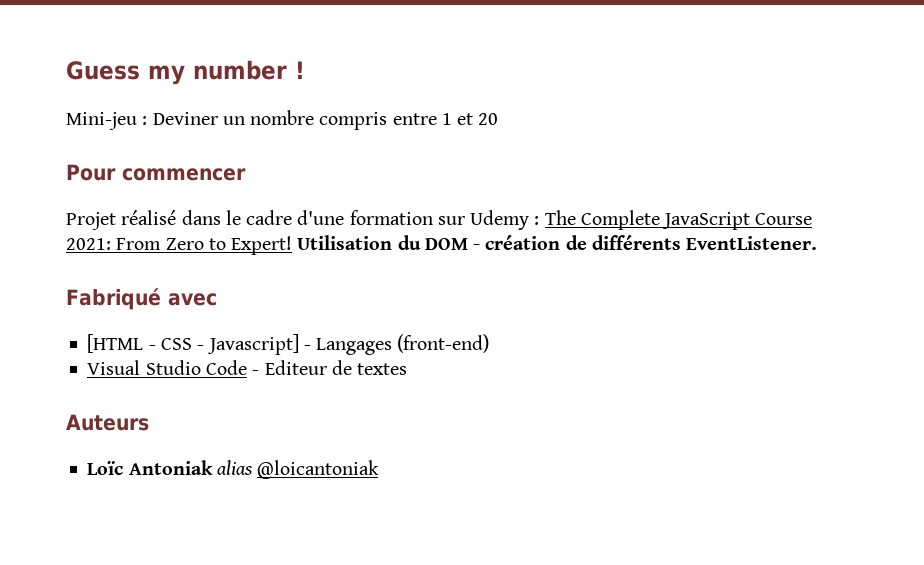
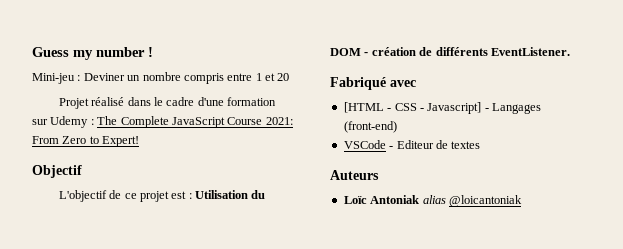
[66,164,246,181] // Pour commencer -> (290, 77) none
(293, 245) none -> [32,165,82,178] [58,190,192,202] // Objectif // L'objectif de ce projet est :
[87,360,247,375] Visual Studio Code -> [343,140,386,149] VSCode

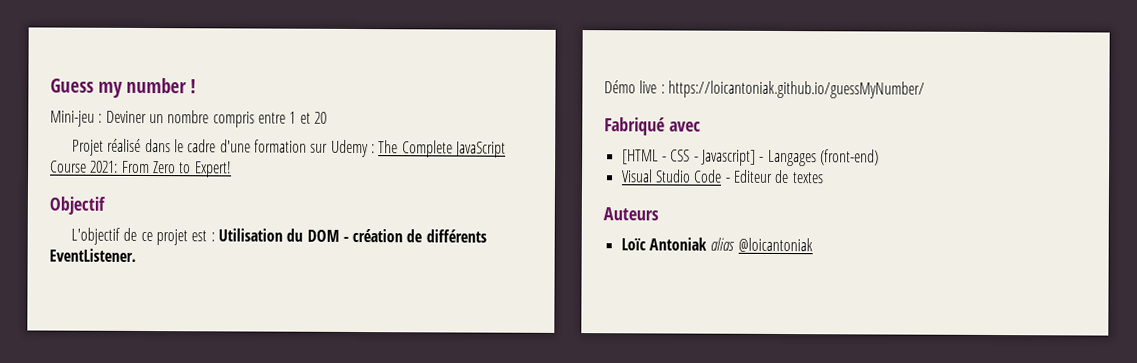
(570, 51) none -> [604,80,925,99] // Démo live : https://loicantoniak.github.io/guessMyNumber/
[343,140,386,149] VSCode -> [620,169,723,183] Visual Studio Code

